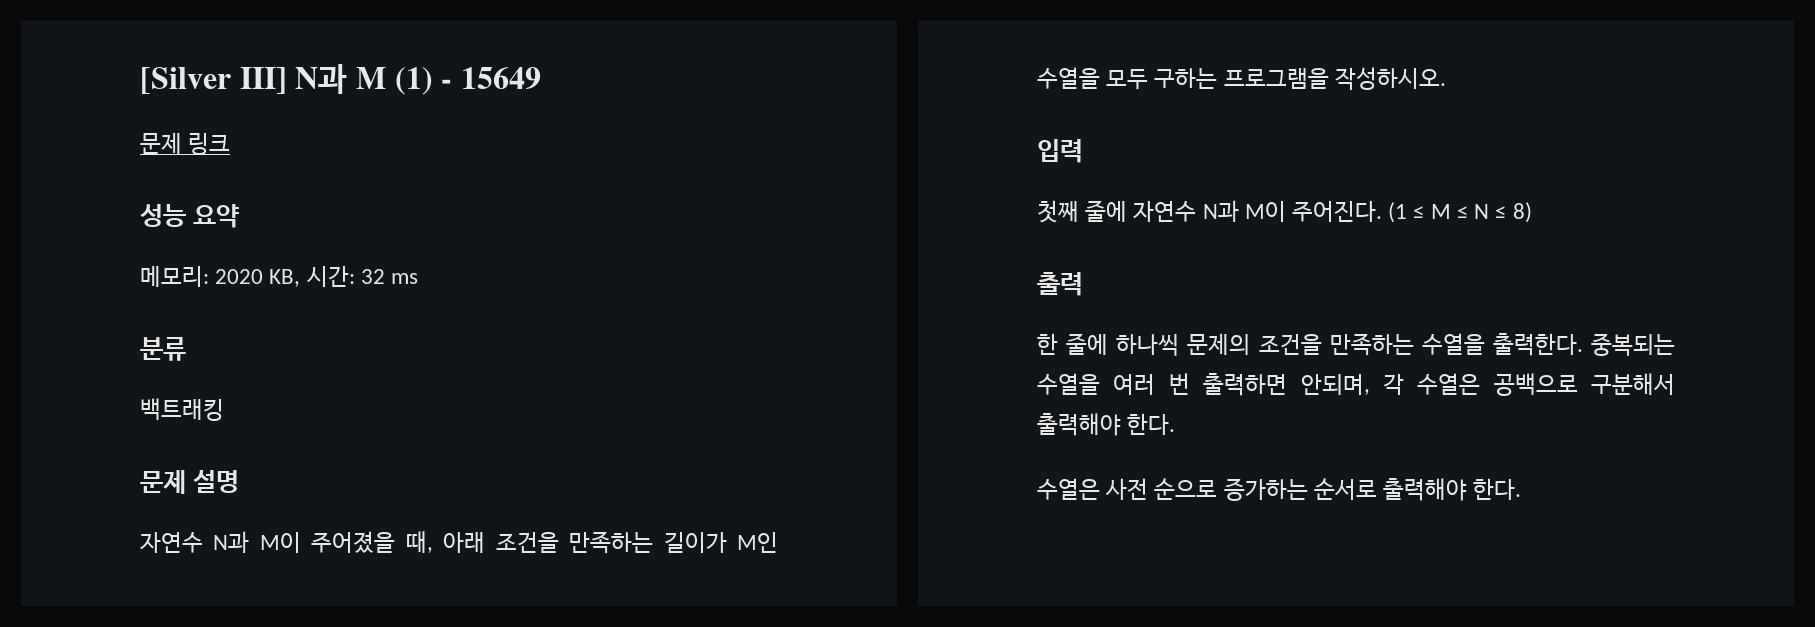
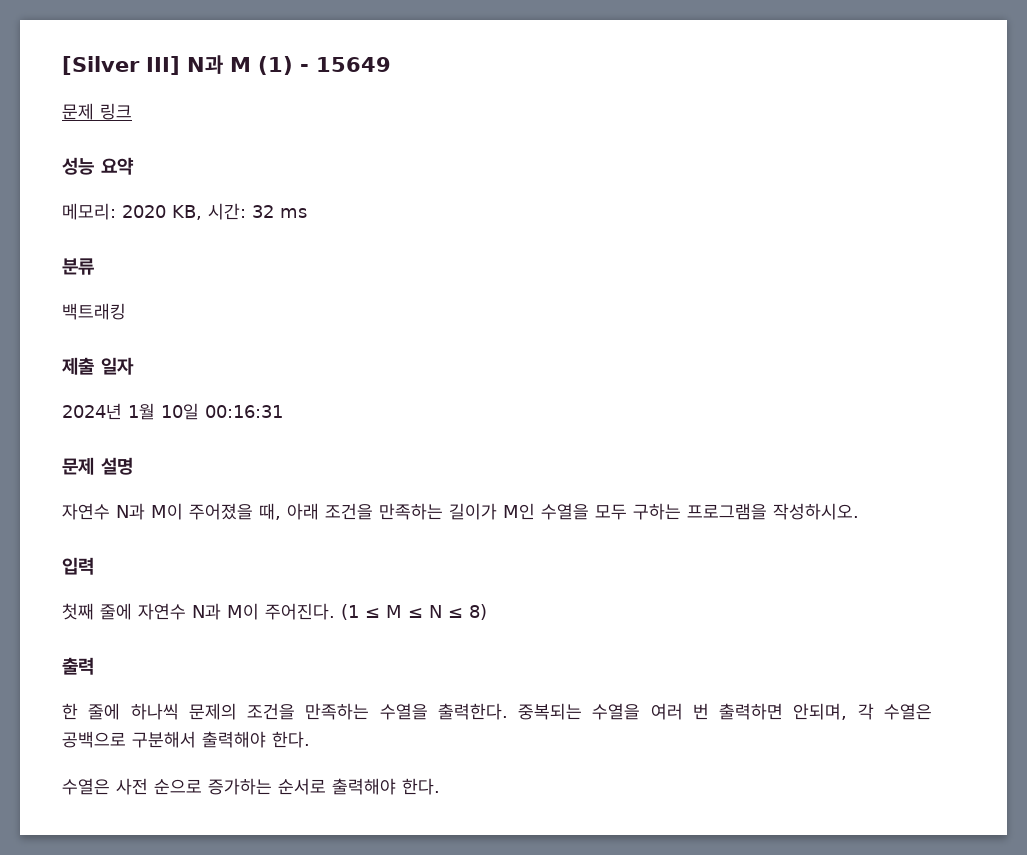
(224, 409) none -> [62,357,134,375] [62,403,283,420] // 제출 일자 // 2024년 1월 10일 00:16:31

